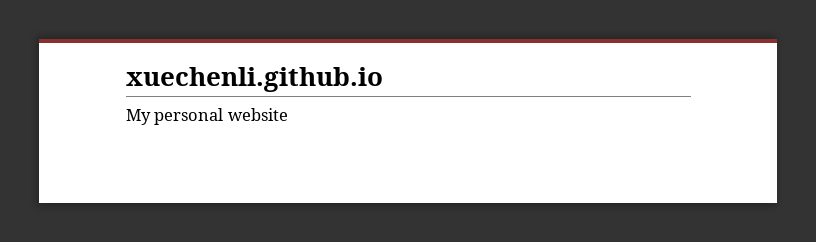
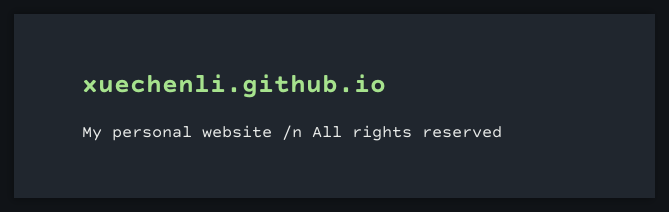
(288, 114) none -> [282,125,502,141] /n All rights reserved

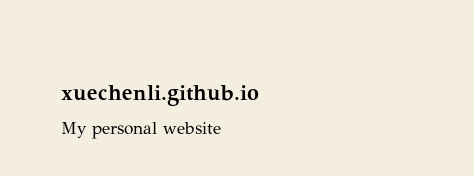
[282,125,502,141] /n All rights reserved -> (221, 128) none

